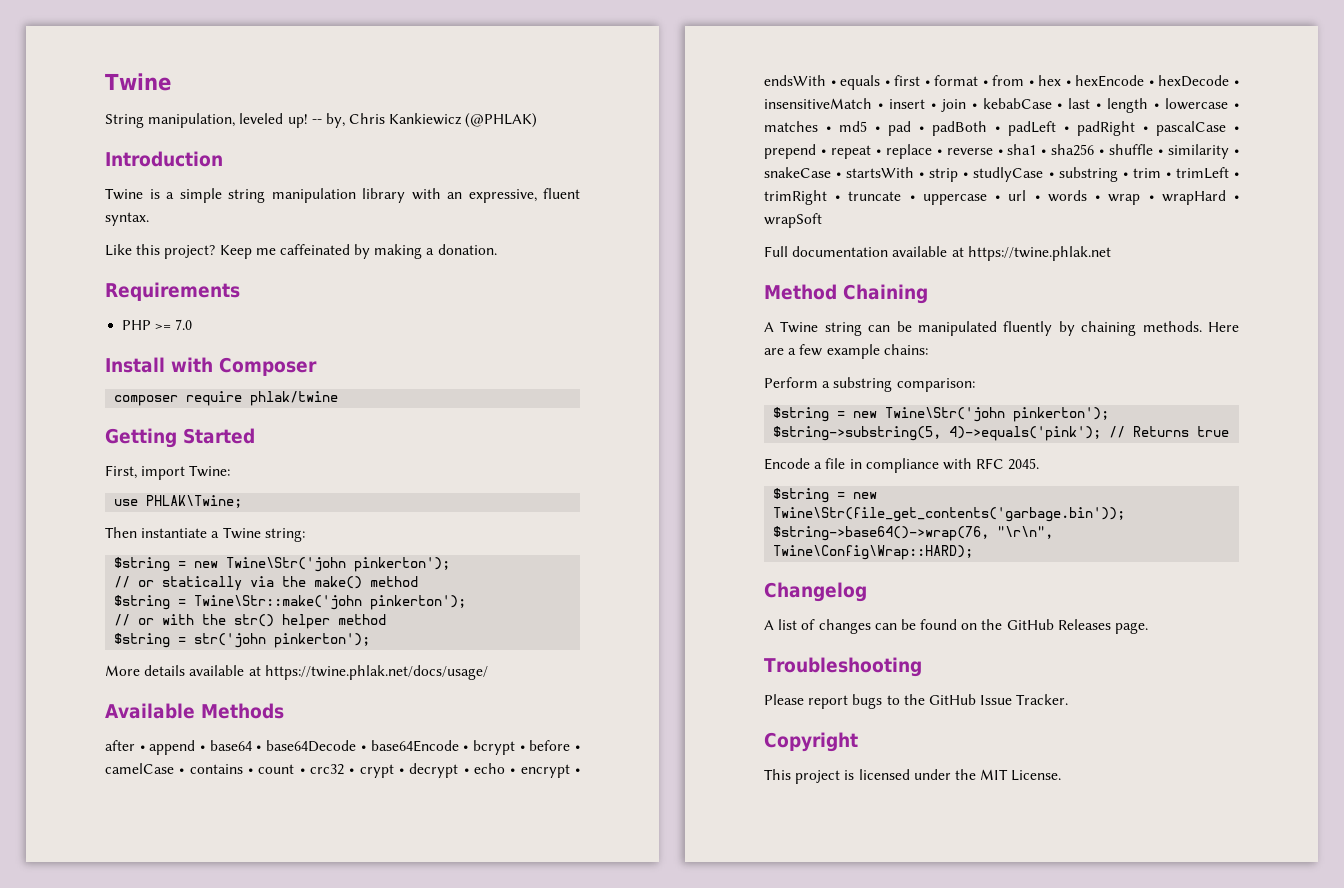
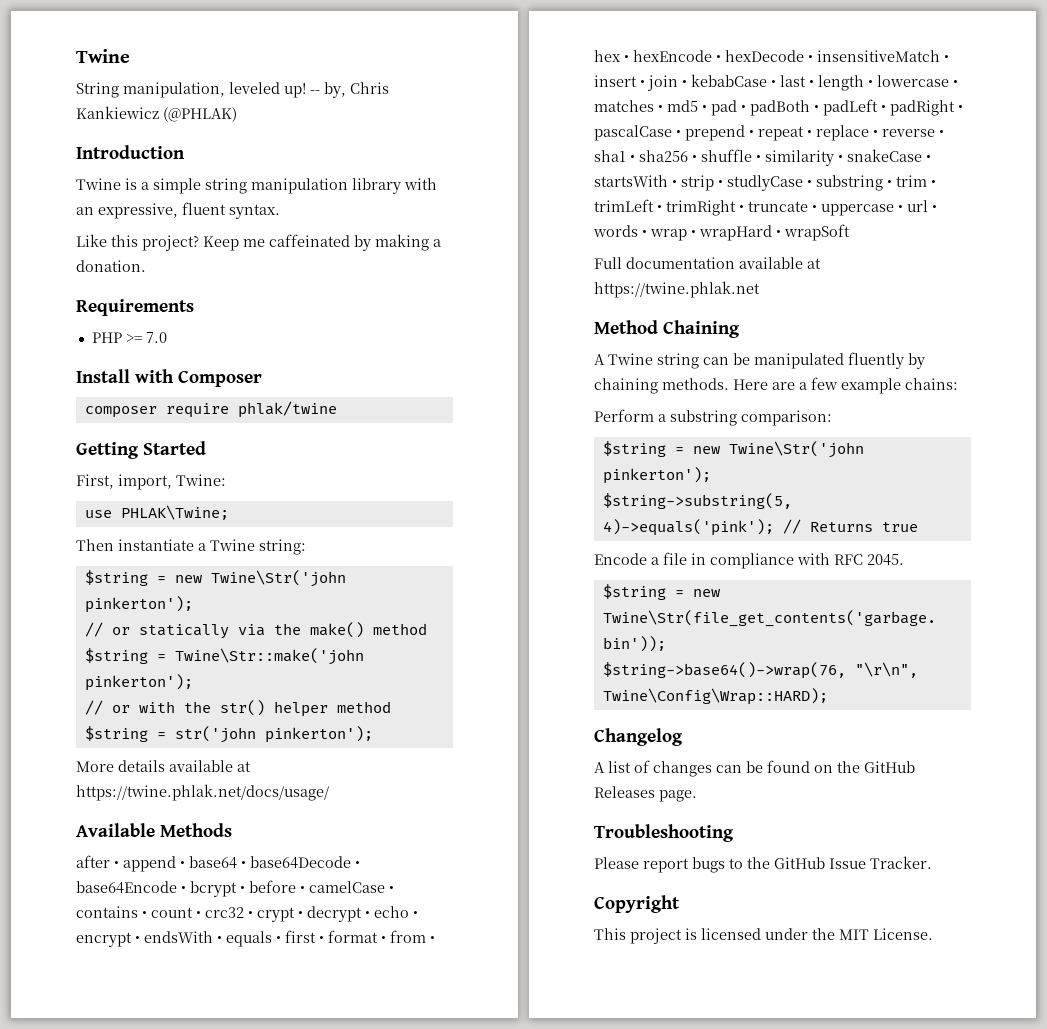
[141,466,186,480] import -> [118,474,172,490] import,

